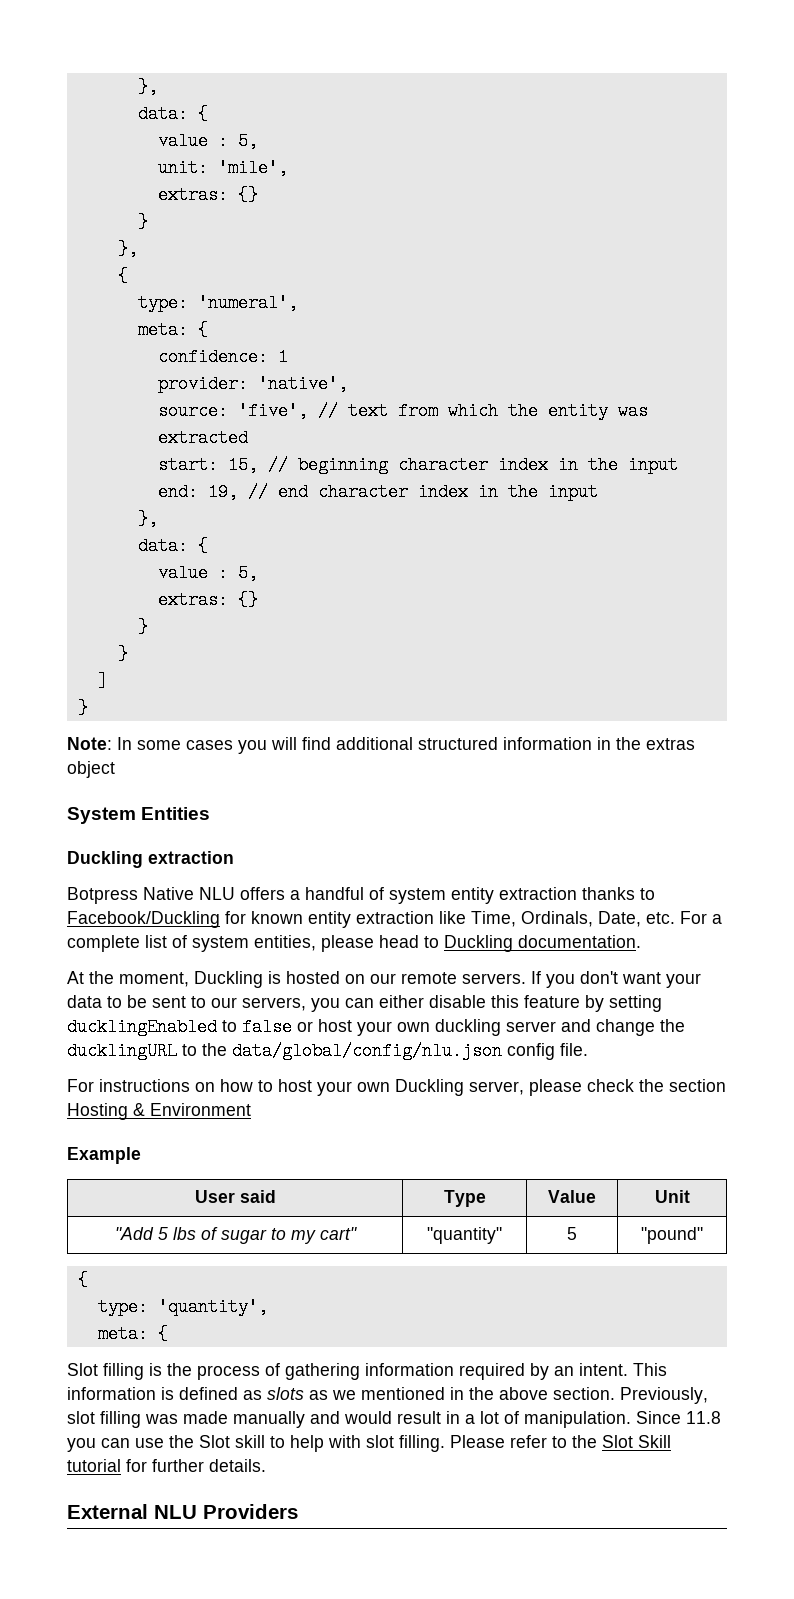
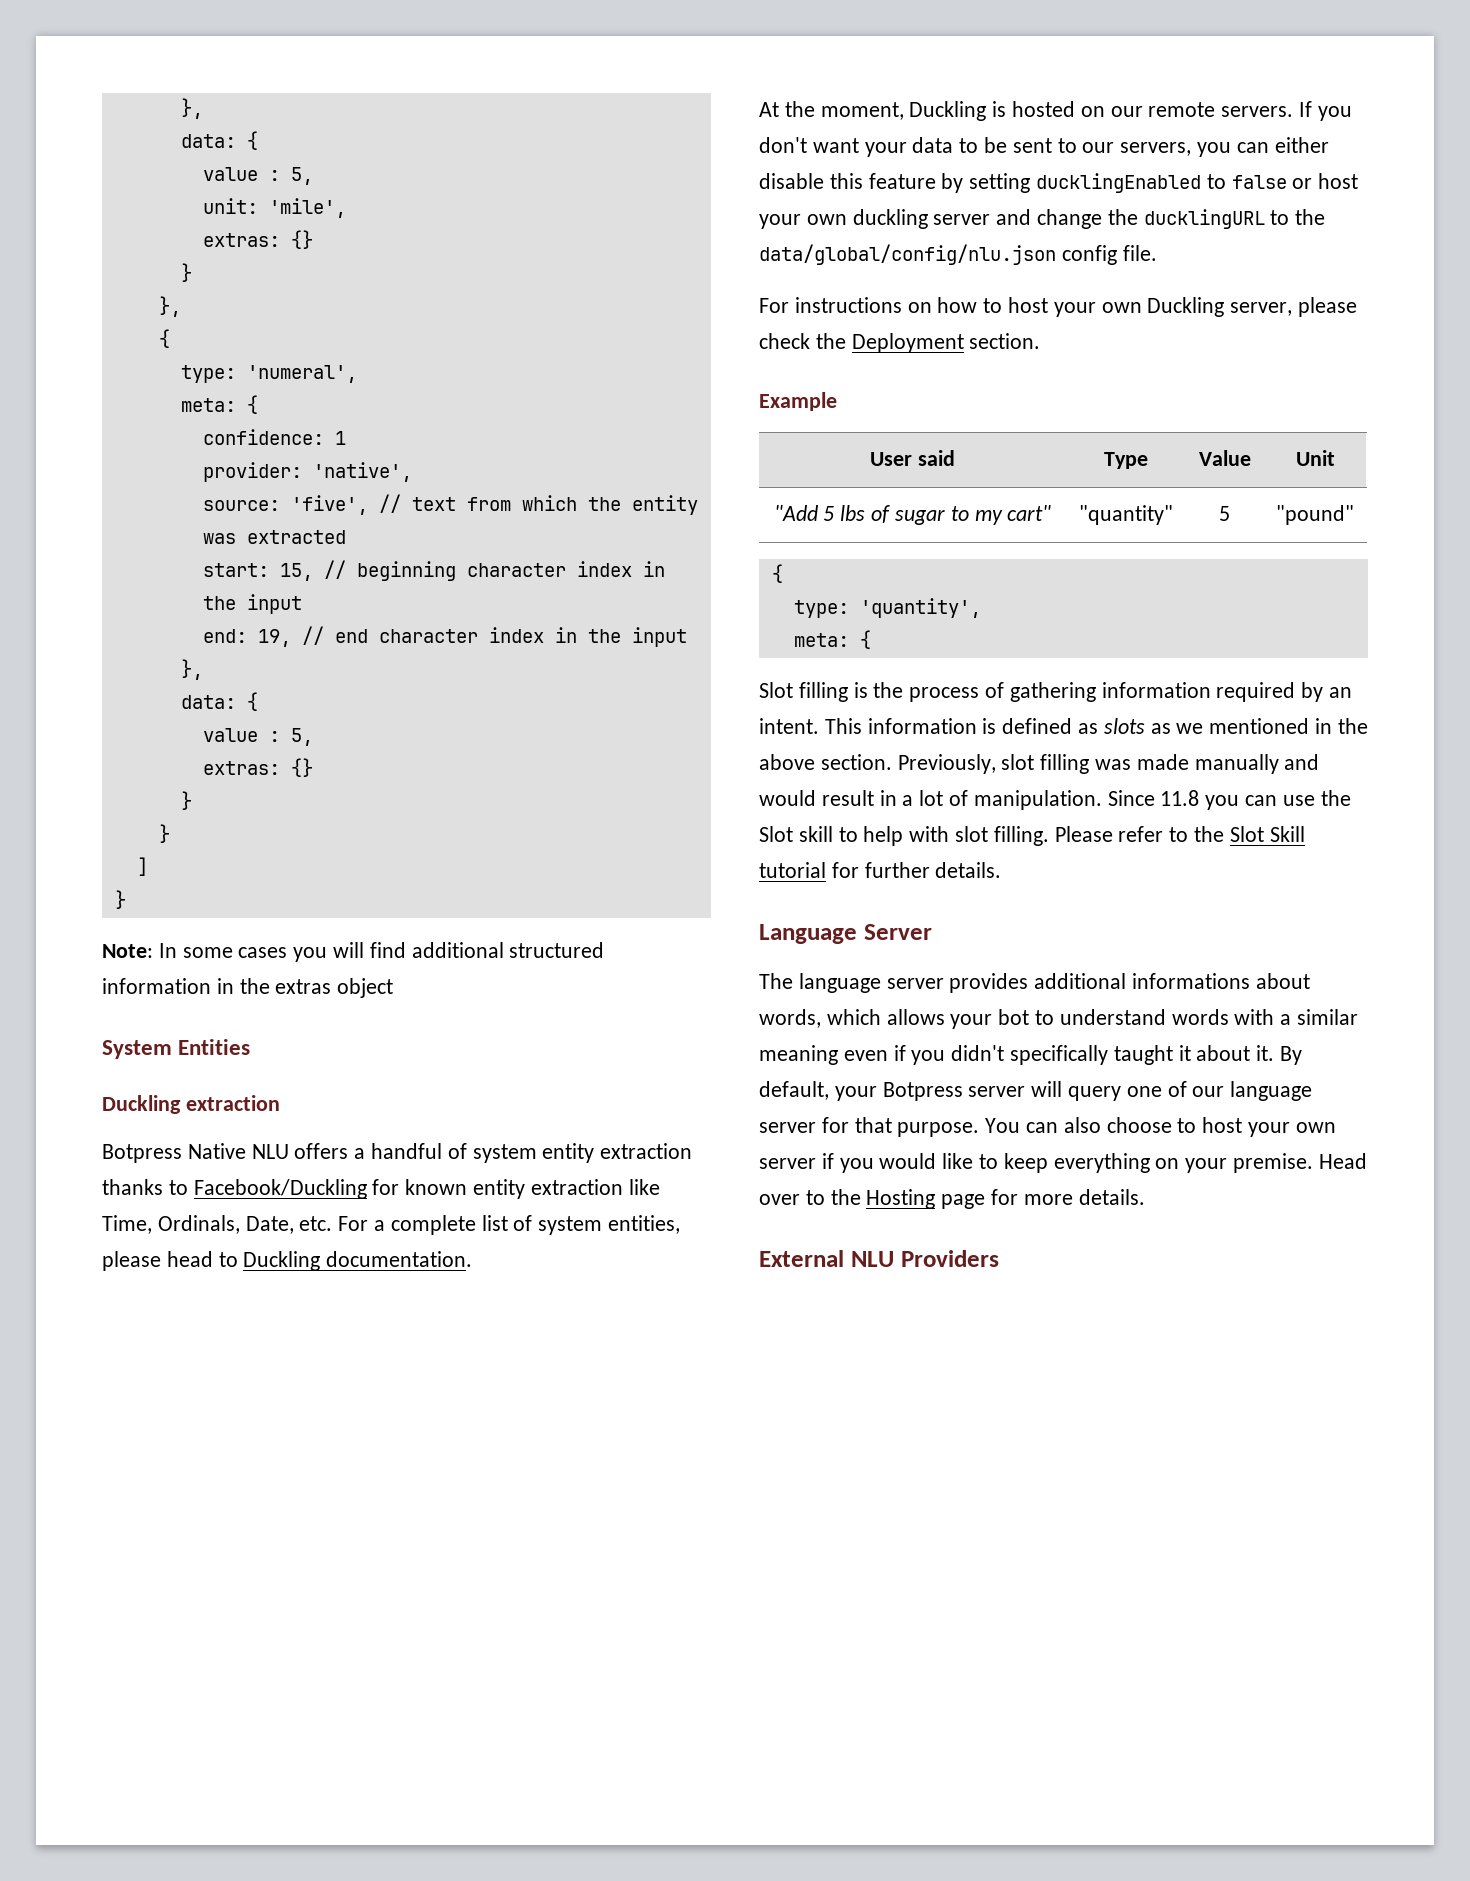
[669,1079,726,1092] [67,1103,251,1120] section Hosting & Environment -> [851,333,1041,353] Deployment section.
(266, 1465) none -> [759,924,932,944] [759,973,1310,993] [759,1009,1359,1029] [759,1045,1303,1065] [759,1081,1313,1101] [759,1117,1336,1137] [759,1153,1367,1173] [759,1189,1145,1209] // Language Server // The language server provides additional informations about words, which allows your bot to understand words with a similar meaning even if you didn't specifically taught it about it. By default, your Botpress server will query one of our language server for that purpose. You can also choose to host your own server if you would like to keep everything on your premise. Head over to the Hosting page for more details.

